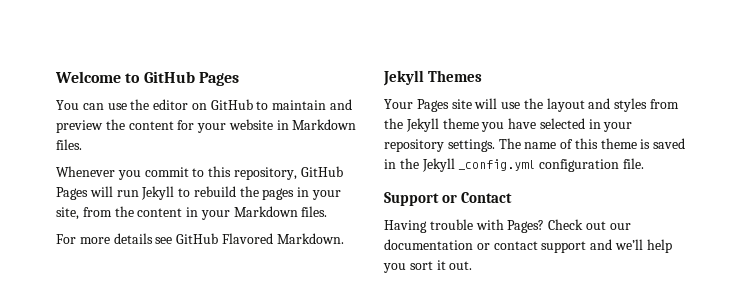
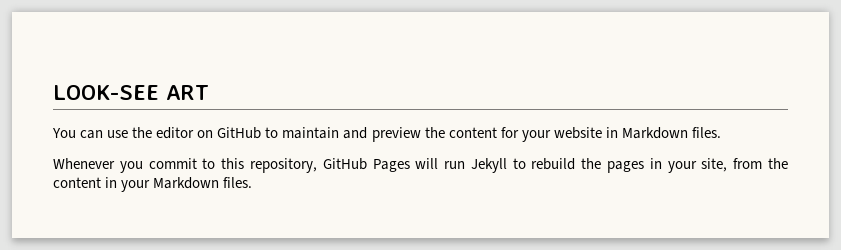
[55,71,239,86] Welcome to GitHub Pages -> [53,85,209,100] LOOK-SEE ART
[56,233,344,244] [383,70,482,86] [384,98,680,112] [384,118,633,132] [384,138,686,152] [384,158,644,172] [384,192,512,206] [384,219,631,233] [384,239,672,253] [383,260,473,273] // For more details see GitHub Flavored Markdown. // Jekyll Themes // Your Pages site will use the layout and styles from the Jekyll theme you have selected in your repository settings. The name of this theme is saved in the Jekyll _config.yml configuration file. // Support or Contact // Having trouble with Pages? Check out our documentation or contact support and we’ll help you sort it out. -> (253, 182) none

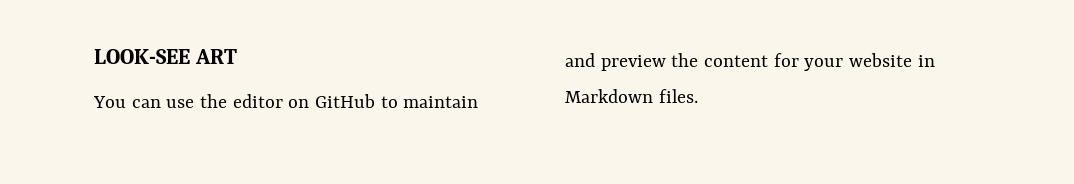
[53,158,788,173] [53,177,253,192] // Whenever you commit to this repository, GitHub Pages will run Jekyll to rebuild the pages in your site, from the content in your Markdown files. -> (698, 96) none

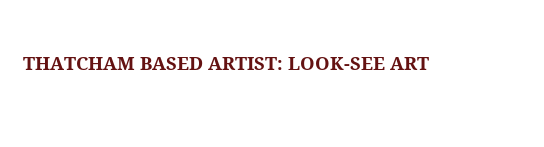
(94, 56) none -> [23,57,283,70] THATCHAM BASED ARTIST:
[93,94,479,108] [565,53,935,71] [565,89,698,103] // You can use the editor on GitHub to maintain and preview the content for your website in Markdown files. -> (429, 63) none

